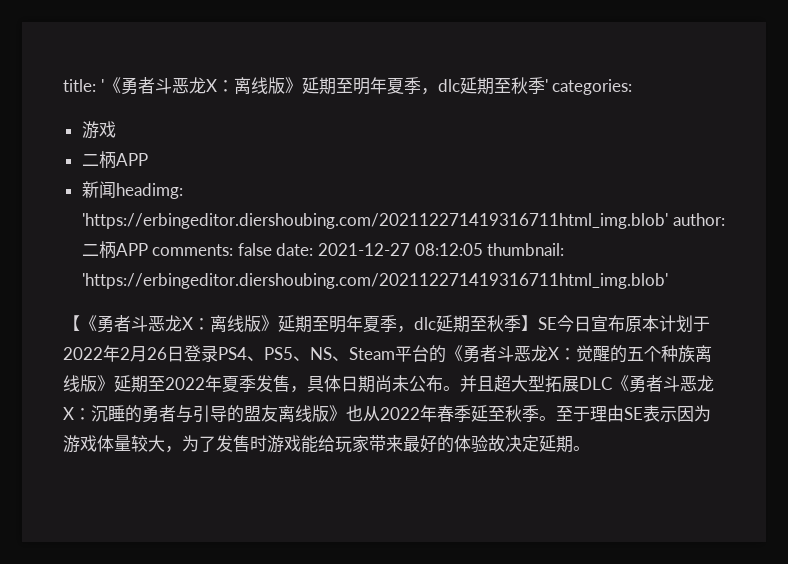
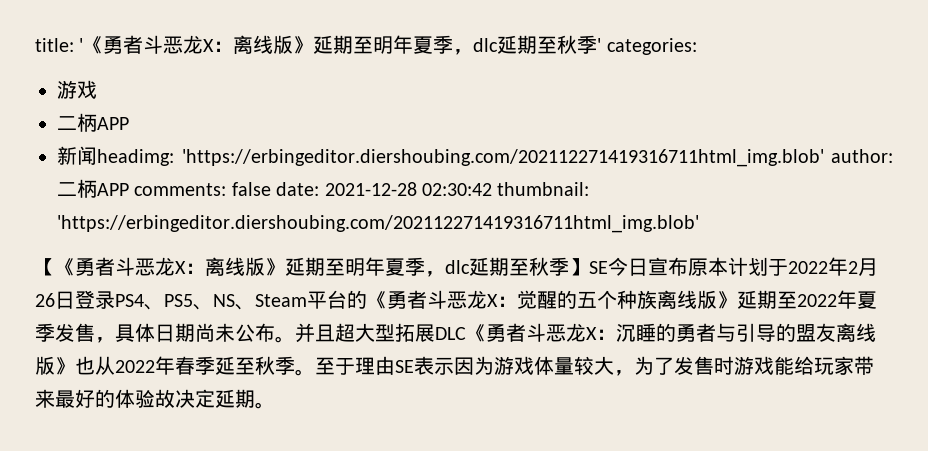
[318,243,483,256] 2021-12-27 08:12:05 -> [324,182,492,196] 2021-12-28 02:30:42

